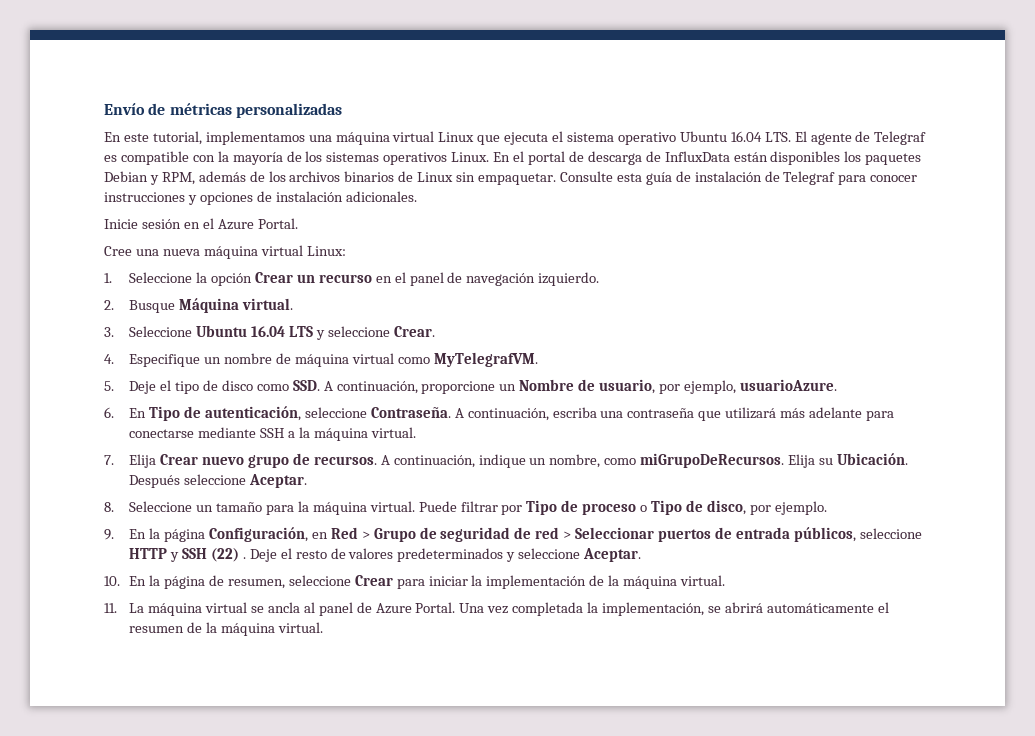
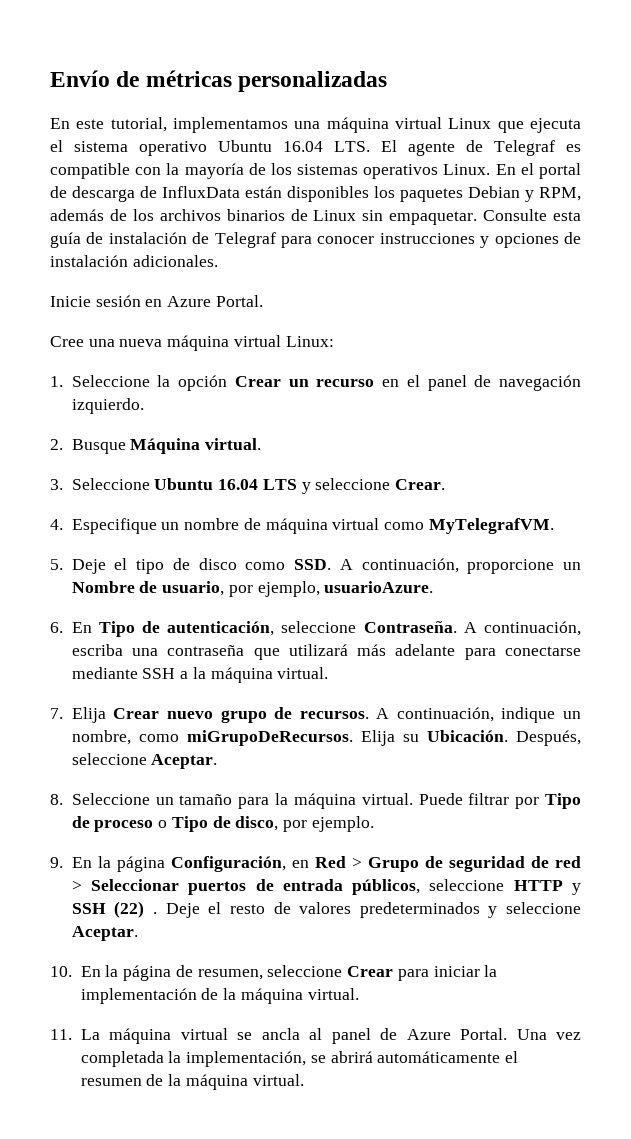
[202,218,214,229] el -> (163, 303) none
[129,475,181,488] Después -> [516,730,582,746] Después,

